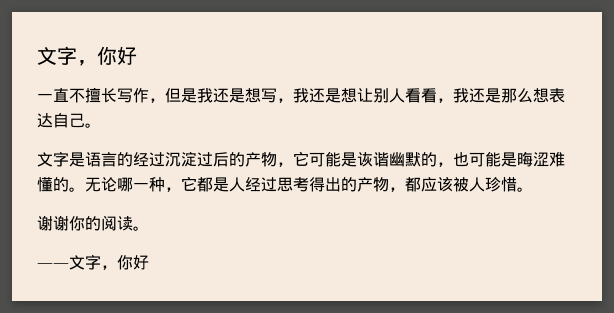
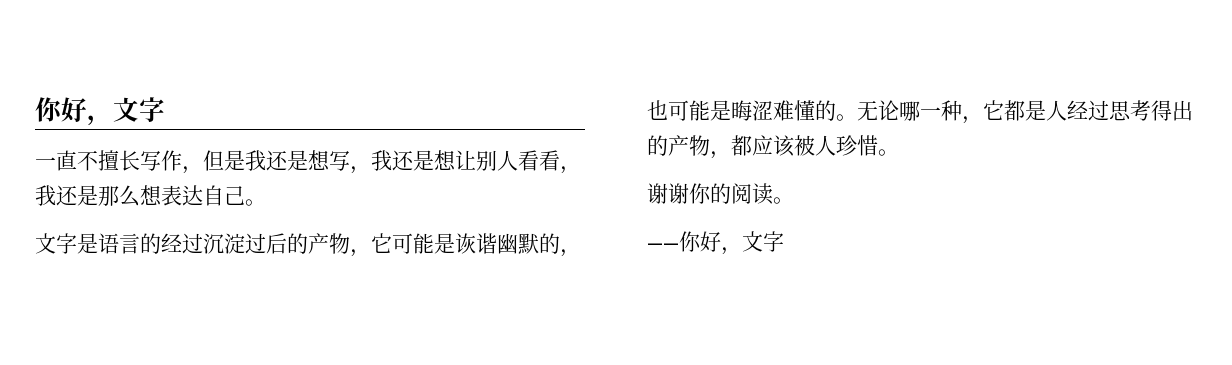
[37,46,137,66] 文字，你好 -> [35,97,165,126] 你好，文字
[69,254,149,270] 文字，你好 -> [679,231,784,255] 你好，文字

